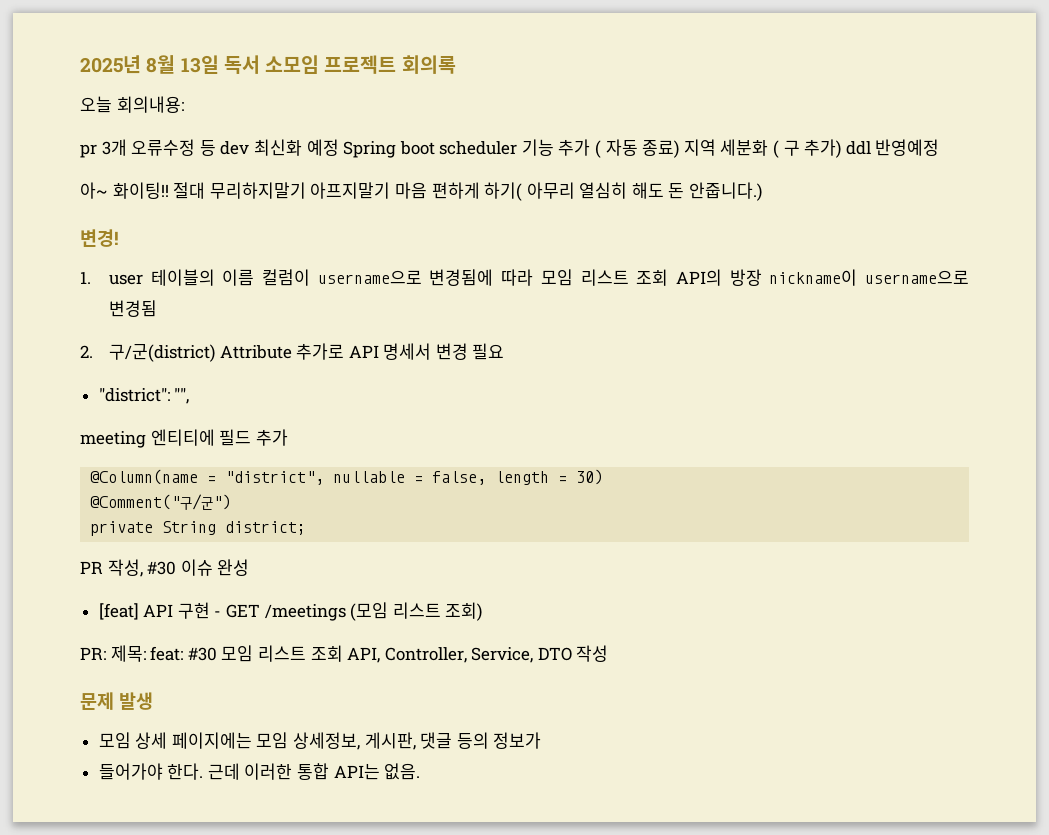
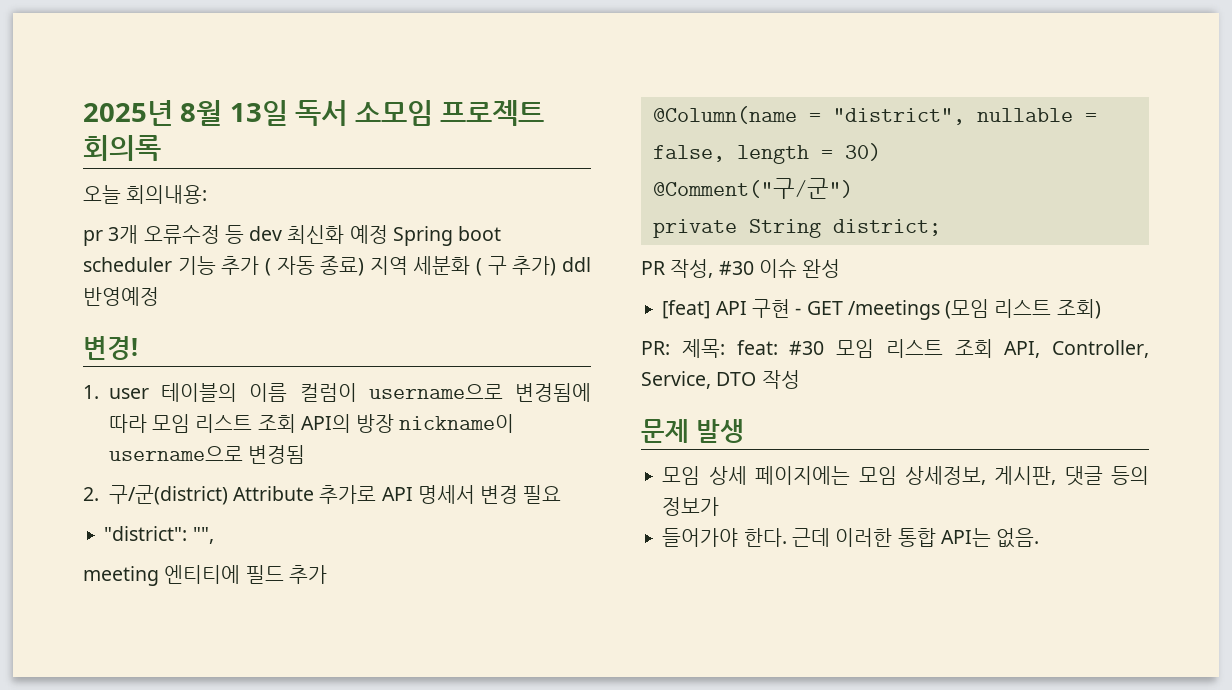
[80,182,763,201] // 아~ 화이팅!! 절대 무리하지말기 아프지말기 마음 편하게 하기( 아무리 열심히 해도 돈 안줍니다.) -> (159, 296) none

